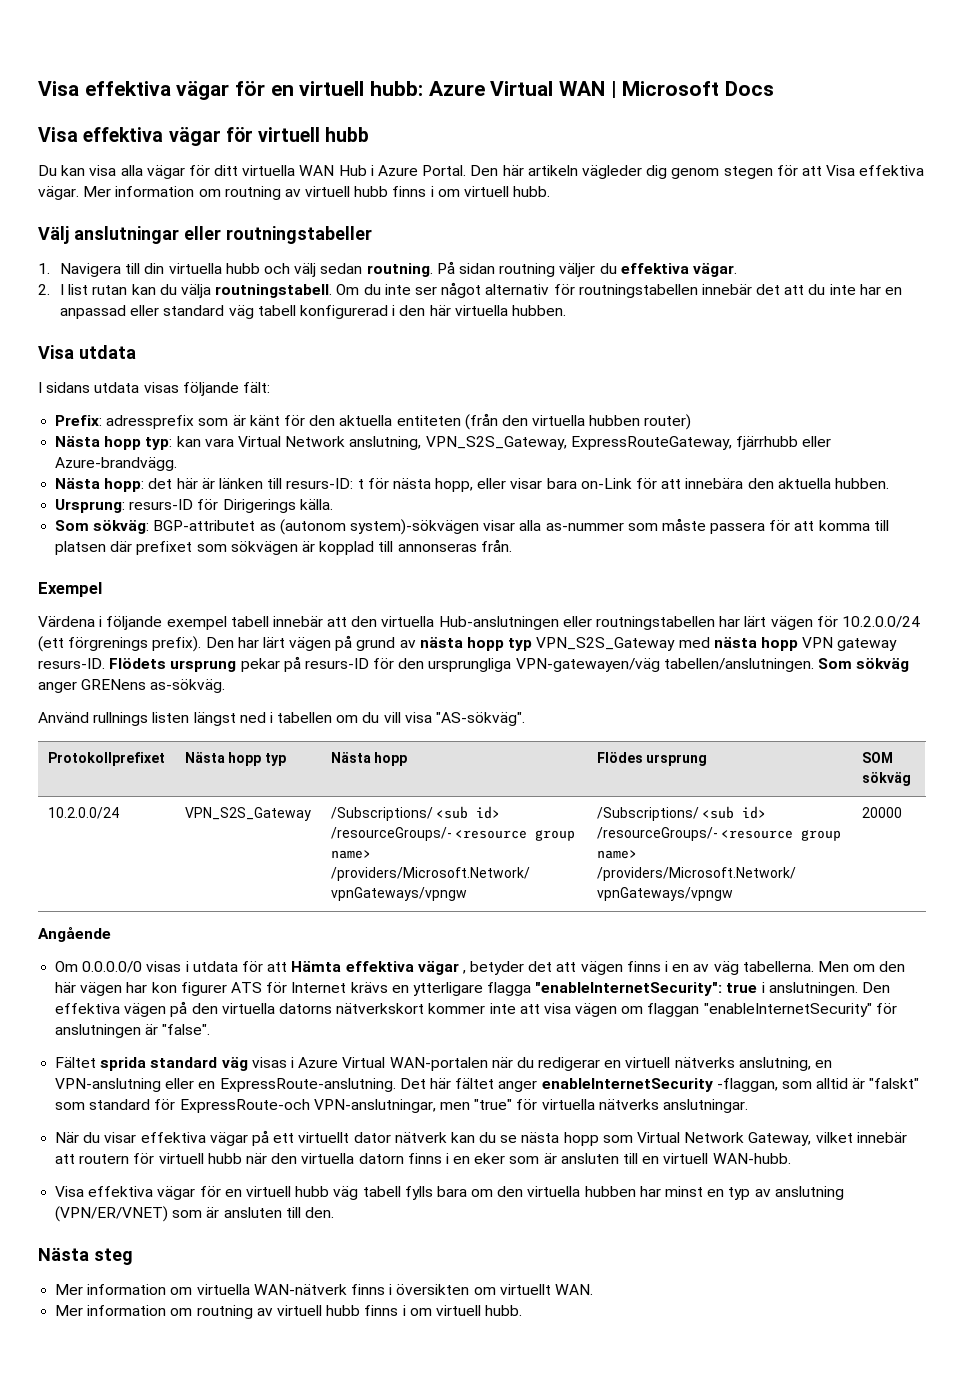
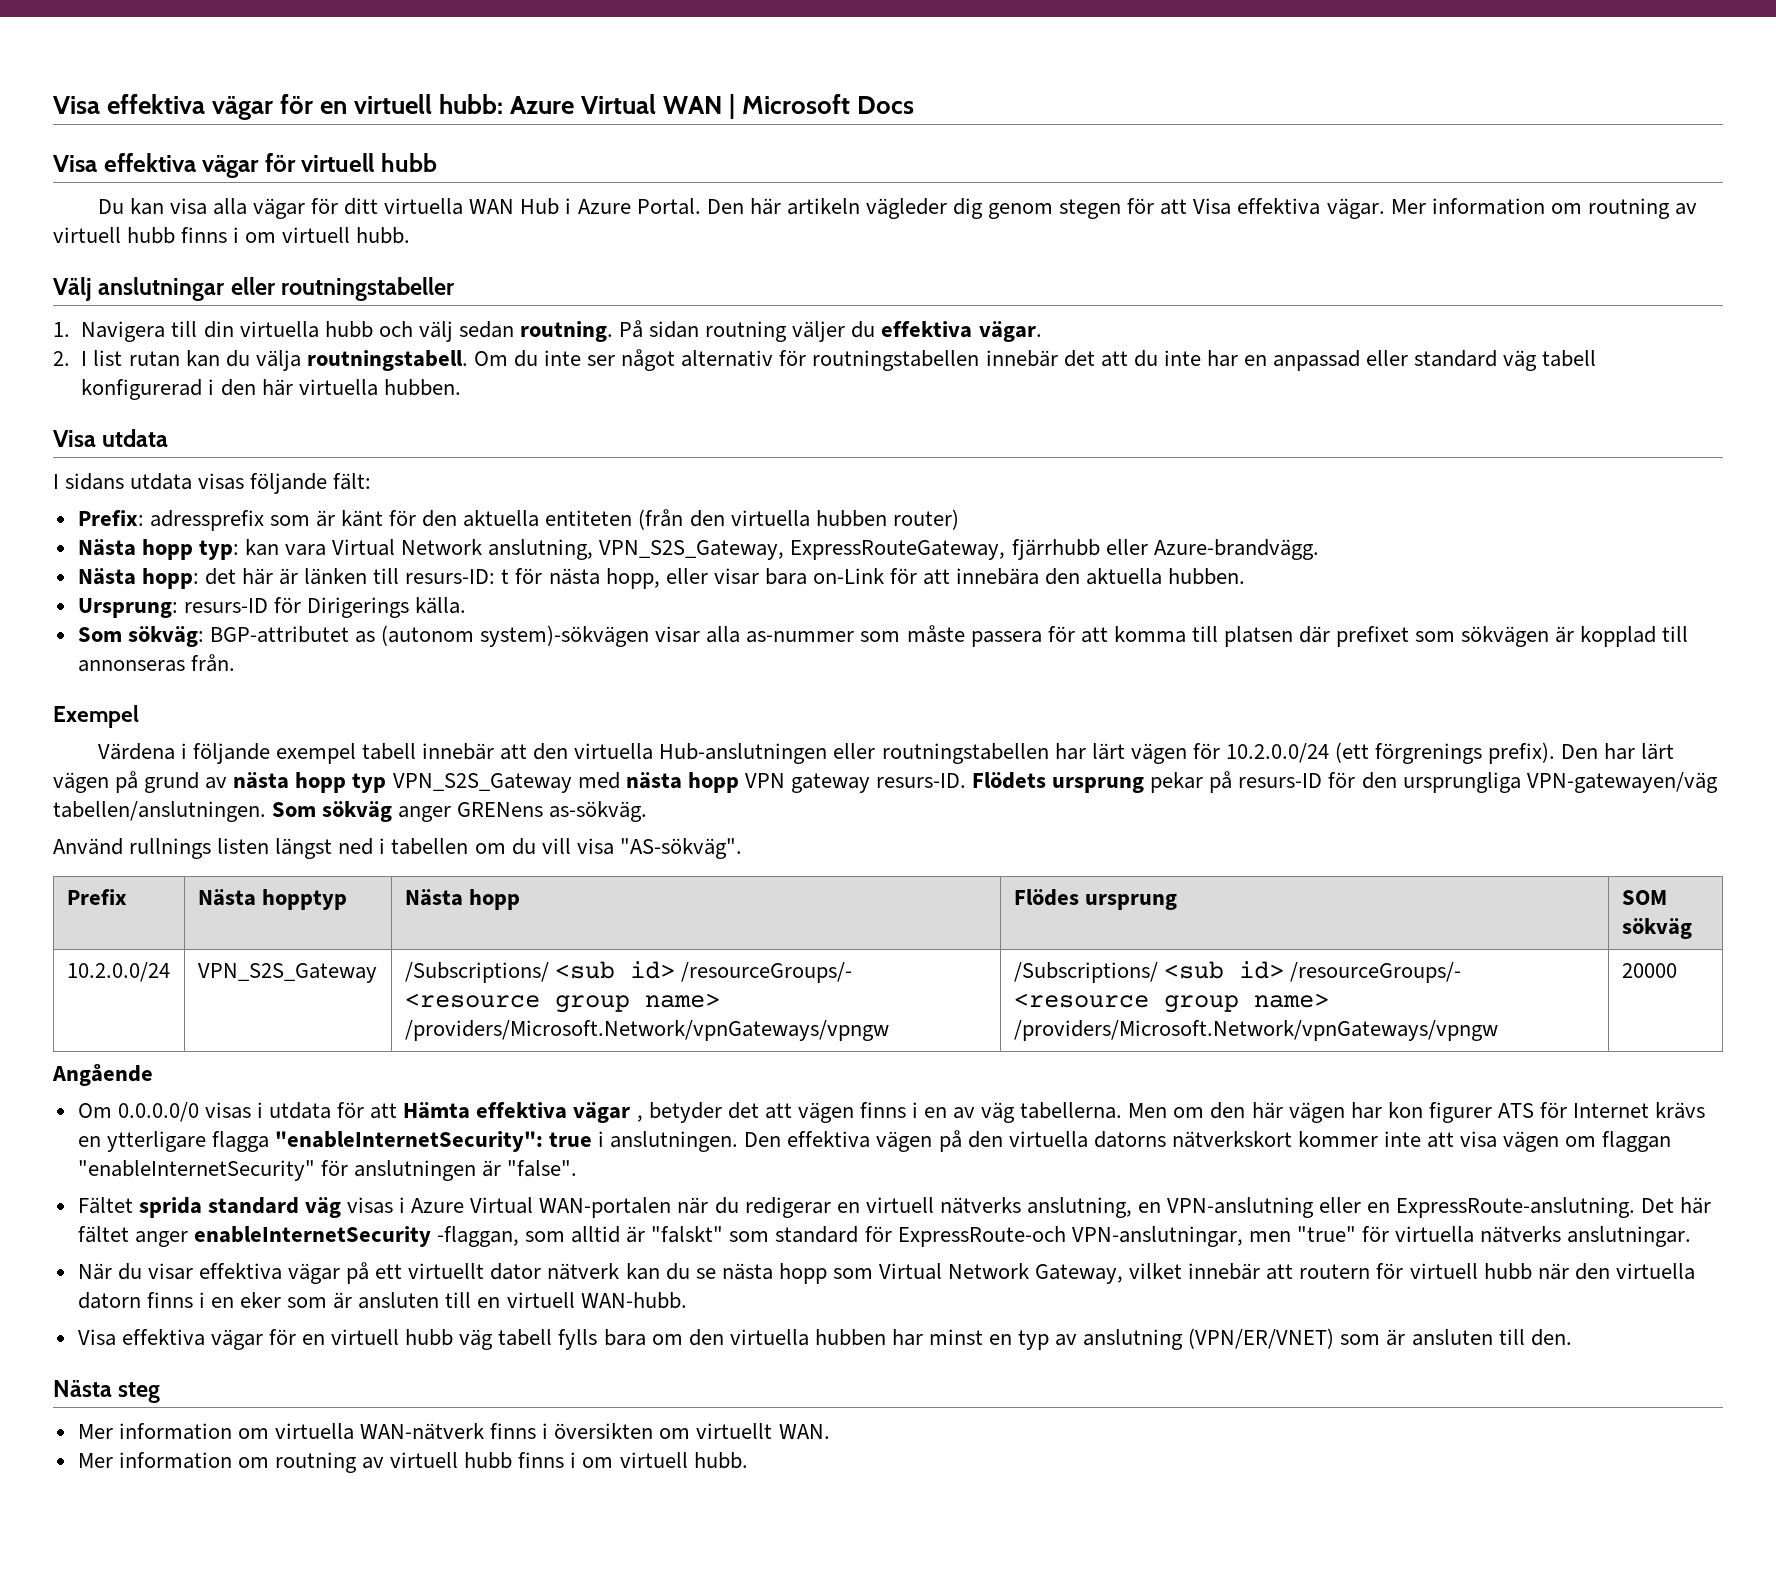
[47,752,165,766] [184,752,287,766] Protokollprefixet | Nästa hopp typ -> [66,889,127,905] [197,889,347,910] Prefix | Nästa hopptyp

